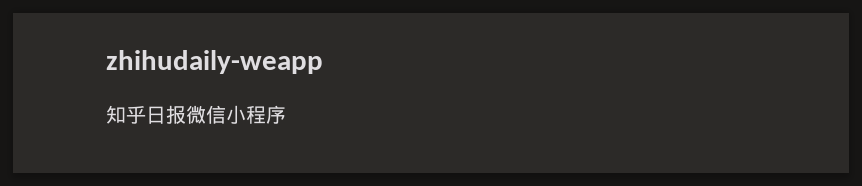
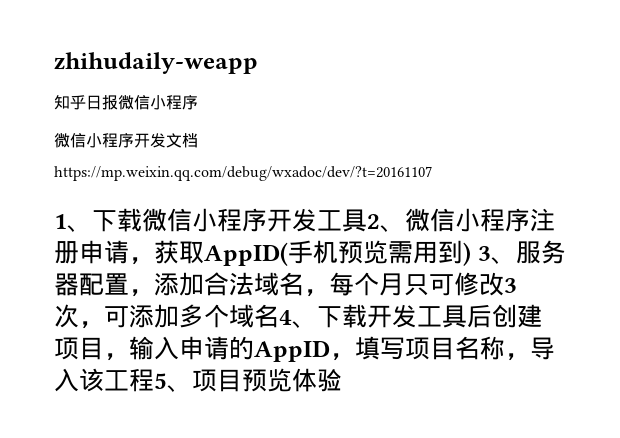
(286, 114) none -> [54,133,198,148] [54,166,432,181] [54,208,555,232] [54,240,566,266] [54,272,517,297] [54,304,542,329] [54,336,555,362] [54,368,342,392] // 微信小程序开发文档 // https://mp.weixin.qq.com/debug/wxadoc/dev/?t=20161107 // 1、下载微信小程序开发工具2、微信小程序注册申请，获取AppID(手机预览需用到) 3、服务器配置，添加合法域名，每个月只可修改3次，可添加多个域名4、下载开发工具后创建项目，输入申请的AppID，填写项目名称，导入该工程5、项目预览体验

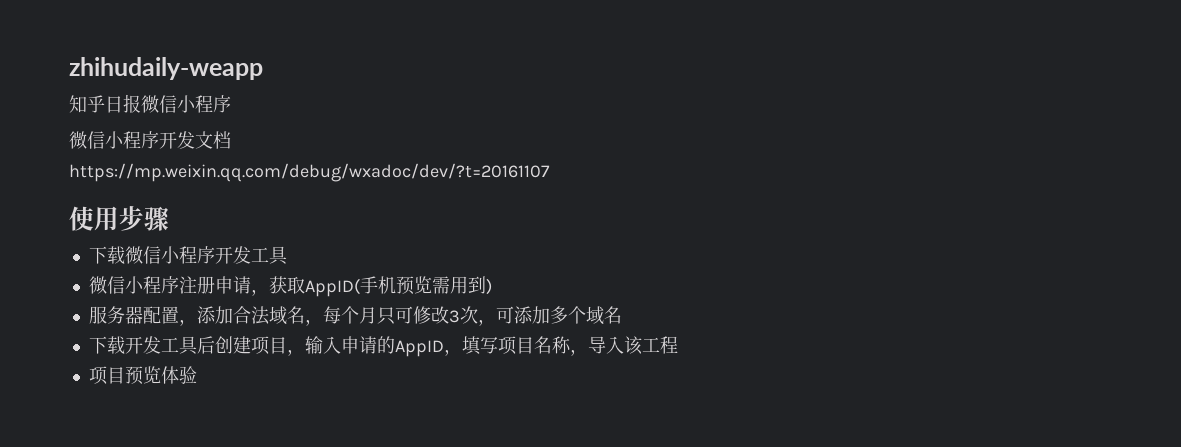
[54,214,92,232] 1、 -> [69,206,169,231] 使用步骤 //
[367,214,405,232] 2、 -> (288, 255) //
[477,246,516,264] 3、 -> (492, 286) //
[279,310,317,328] 4、 -> (622, 315) //
[154,373,192,392] 5、 -> (678, 345) //

